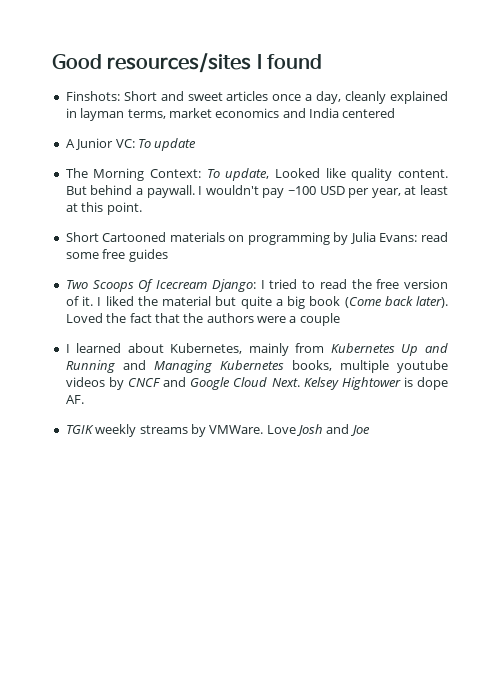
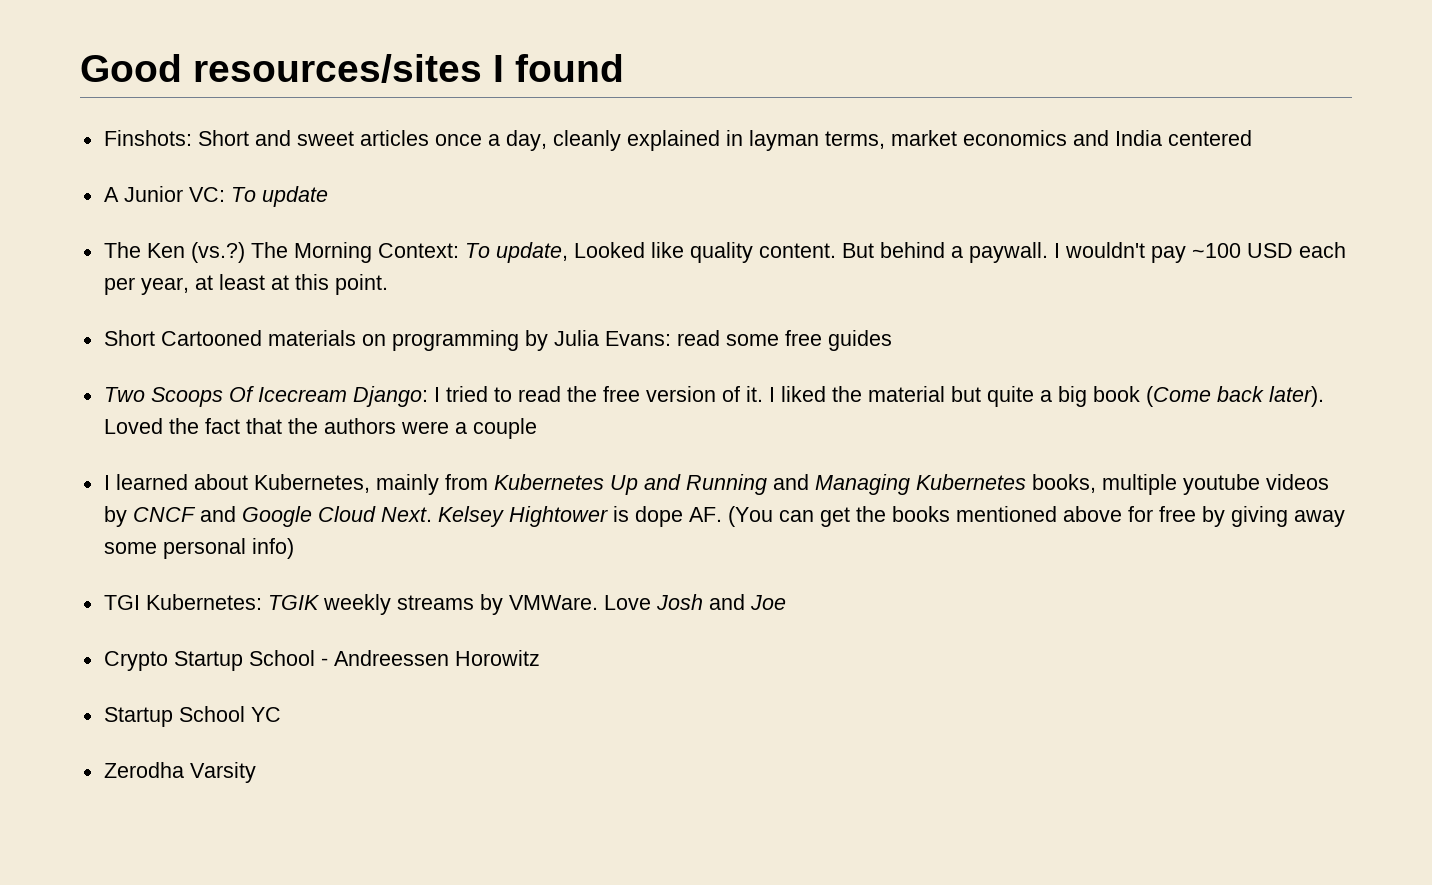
(88, 173) none -> [146,242,288,263] Ken (vs.?) The
(345, 190) none -> [1298,242,1346,258] each
(84, 399) // -> [727,506,1345,527] [103,538,294,559] [103,594,262,610] (You can get the books mentioned above for free by giving away some personal info) // TGI Kubernetes:
(370, 430) none -> [103,650,540,671] [103,706,281,727] [103,762,256,783] // Crypto Startup School - Andreessen Horowitz // Startup School YC // Zerodha Varsity

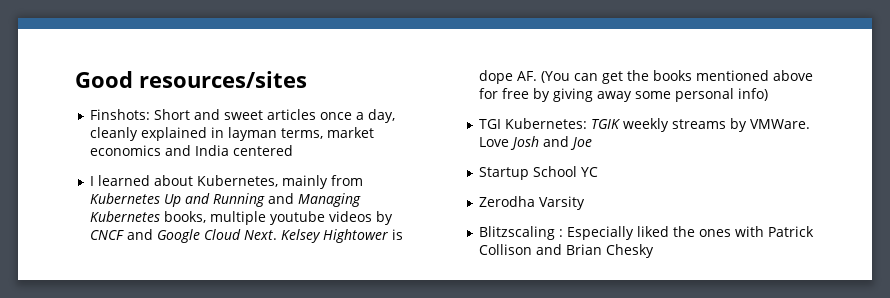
[493,54,624,82] I found -> (307, 79) none
[103,186,328,207] [103,242,1346,263] [103,274,388,295] [103,330,892,351] [103,386,1324,407] [103,418,537,439] // A Junior VC: To update // The Ken (vs.?) The Morning Context: To update, Looked like quality content. But behind a paywall. I wouldn't pay ~100 USD each per year, at least at this point. // Short Cartooned materials on programming by Julia Evans: read some free guides // Two Scoops Of Icecream Django: I tried to read the free version of it. I liked the material but quite a big book (Come back later). Loved the fact that the authors were a couple -> (294, 150) none
[103,650,540,671] // Crypto Startup School - Andreessen Horowitz -> (593, 143) none
(256, 772) none -> [479,226,815,240] [479,244,655,258] // Blitzscaling : Especially liked the ones with Patrick Collison and Brian Chesky

